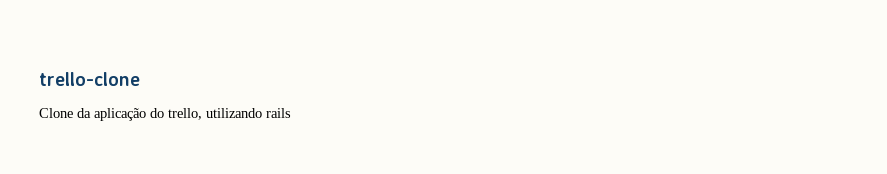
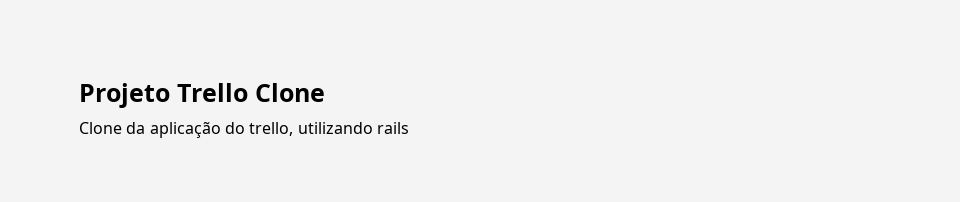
[39,72,140,86] trello-clone -> [79,83,325,108] Projeto Trello Clone

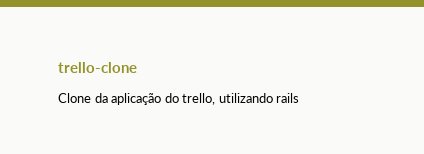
[79,83,325,108] Projeto Trello Clone -> [58,62,137,73] trello-clone

